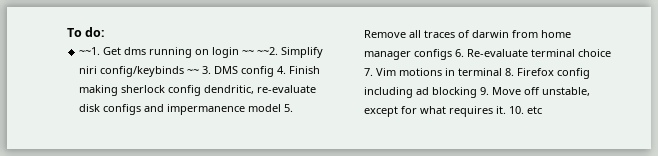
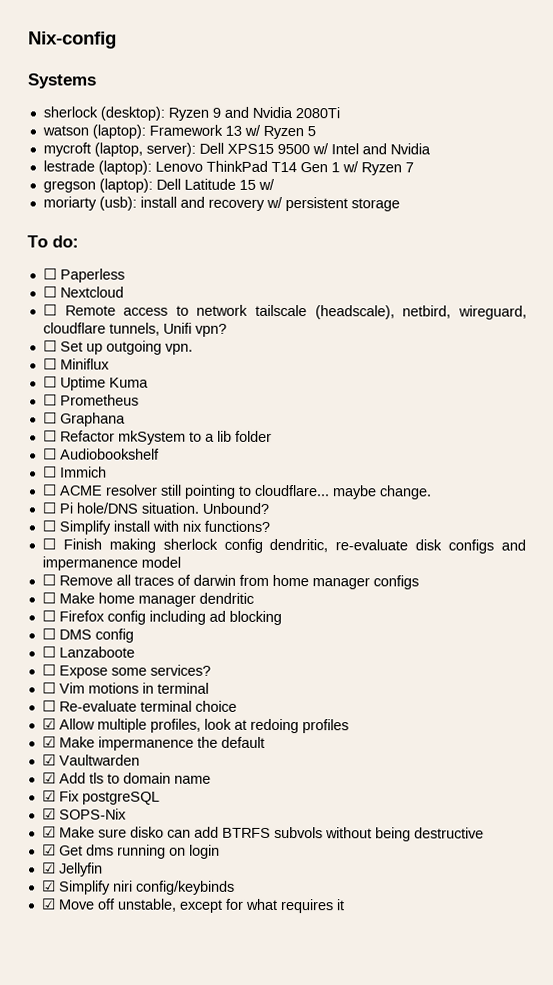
[67,27,106,37] [79,47,324,58] [79,66,287,77] To do: // ~~1. Get dms running on login ~~ ~~2. Simplify niri config/keybinds ~~ 3. DMS config 4. -> [28,31,117,49] [27,73,97,89] [42,106,340,121] [41,124,316,140] [42,142,431,157] [42,160,414,176] [42,178,275,193] [42,196,400,212] [27,235,79,248] [42,268,125,283] [42,286,124,298] [42,304,527,320] [42,322,227,337] [42,340,193,355] [42,358,110,370] [42,376,149,391] [42,394,139,406] [42,412,126,427] [42,430,272,445] [42,448,160,460] [42,466,107,478] [41,484,432,500] [41,502,269,514] [41,520,270,535] [41,538,56,550] Nix-config // Systems // sherlock (desktop): Ryzen 9 and Nvidia 2080Ti // watson (laptop): Framework 13 w/ Ryzen 5 // mycroft (laptop, server): Dell XPS15 9500 w/ Intel and Nvidia // lestrade (laptop): Lenovo ThinkPad T14 Gen 1 w/ Ryzen 7 // gregson (laptop): Dell Latitude 15 w/ // moriarty (usb): install and recovery w/ persistent storage // To do: // ☐ Paperless // ☐ Nextcloud // ☐ Remote access to network tailscale (headscale), netbird, wireguard, cloudflare tunnels, Unifi vpn? // ☐ Set up outgoing vpn. // ☐ Miniflux // ☐ Uptime Kuma // ☐ Prometheus // ☐ Graphana // ☐ Refactor mkSystem to a lib folder // ☐ Audiobookshelf // ☐ Immich // ☐ ACME resolver still pointing to cloudflare... maybe change. // ☐ Pi hole/DNS situation. Unbound? // ☐ Simplify install with nix functions? // ☐
[284,104,294,112] 5. -> [41,574,56,586] // ☐
[455,49,612,57] [364,68,515,76] 6. Re-evaluate terminal choice 7. Vim motions in terminal 8. -> [41,592,254,607] [41,610,56,622] // ☐ Make home manager dendritic // ☐
[480,87,490,95] 9. -> [41,628,134,643] [41,646,135,658] [41,664,211,679] [41,682,209,694] [41,700,237,712] [41,718,349,734] [41,736,265,751] [41,754,140,766] [41,772,211,784] [41,790,160,805] [41,808,127,820] [41,826,484,842] [41,844,220,859] [41,862,103,877] [41,880,235,895] [40,898,56,910] // ☐ DMS config // ☐ Lanzaboote // ☐ Expose some services? // ☐ Vim motions in terminal // ☐ Re-evaluate terminal choice // ☑ Allow multiple profiles, look at redoing profiles // ☑ Make impermanence the default // ☑ Vaultwarden // ☑ Add tls to domain name // ☑ Fix postgreSQL // ☑ SOPS-Nix // ☑ Make sure disko can add BTRFS subvols without being destructive // ☑ Get dms running on login // ☑ Jellyfin // ☑ Simplify niri config/keybinds // ☑
[496,106,543,114] it. 10. etc -> [335,899,345,911] it

